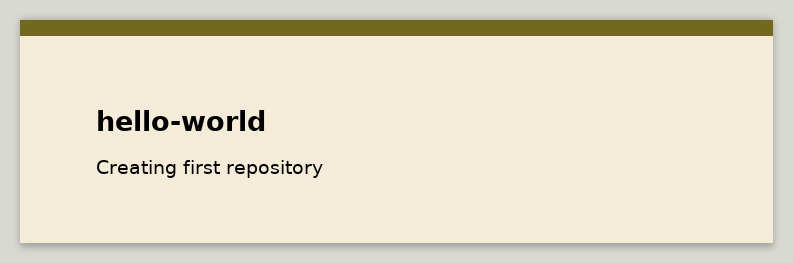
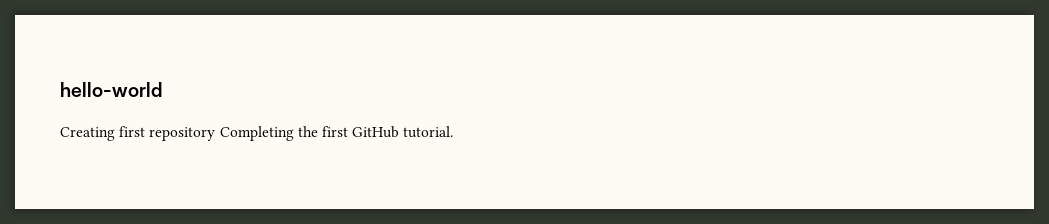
(323, 169) none -> [219,126,454,141] Completing the first GitHub tutorial.

